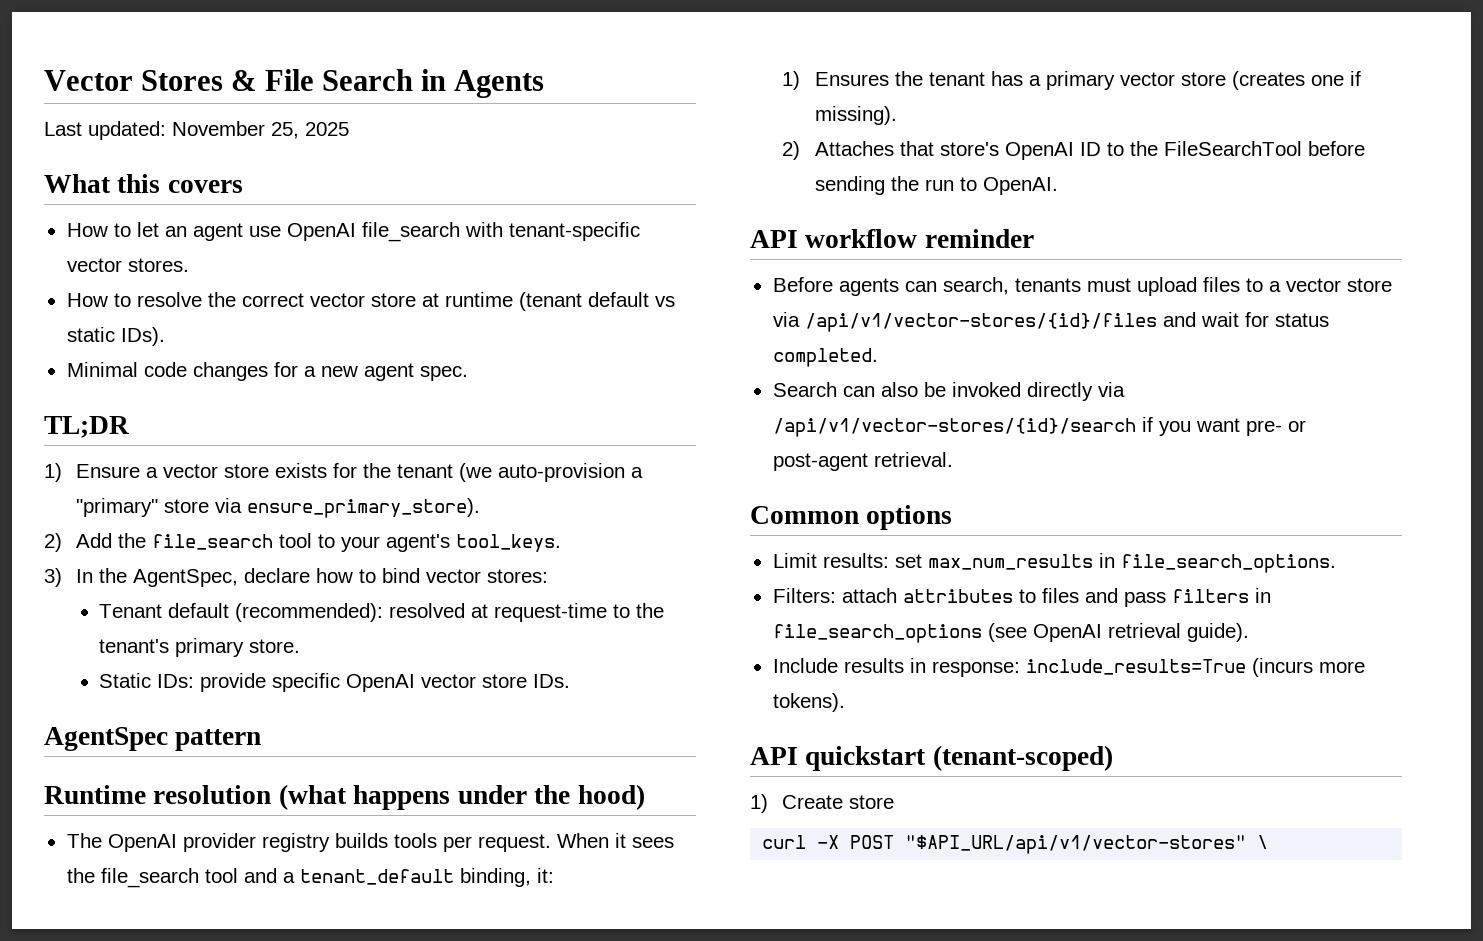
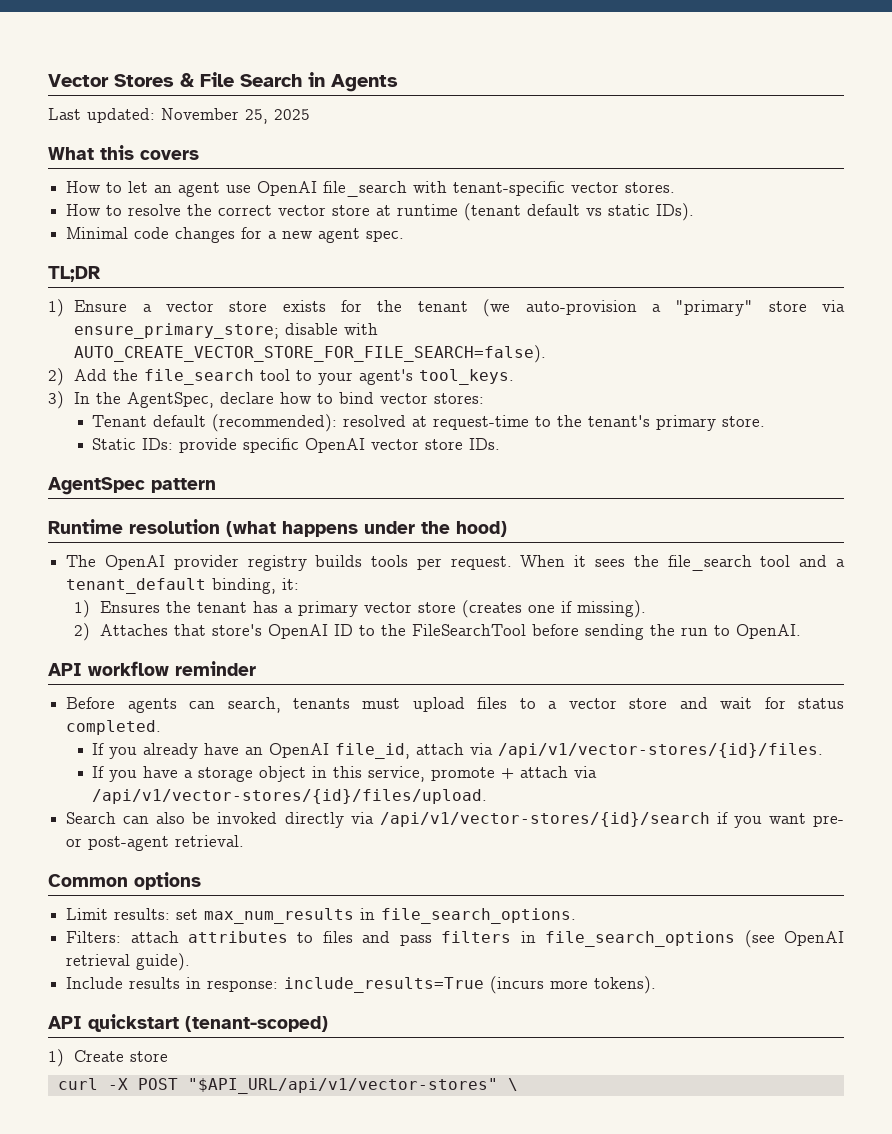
[247,498,481,518] ensure_primary_store). -> [74,323,379,339] [74,345,547,363] ensure_primary_store; disable with AUTO_CREATE_VECTOR_STORE_FOR_FILE_SEARCH=false).
[772,312,1157,332] via /api/v1/vector-stores/{id}/files -> (668, 703) none
(878, 357) none -> [92,743,824,759] [92,766,598,782] [92,789,488,804] // If you already have an OpenAI file_id, attach via /api/v1/vector-stores/{id}/files. // If you have a storage object in this service, promote + attach via /api/v1/vector-stores/{id}/files/upload.

